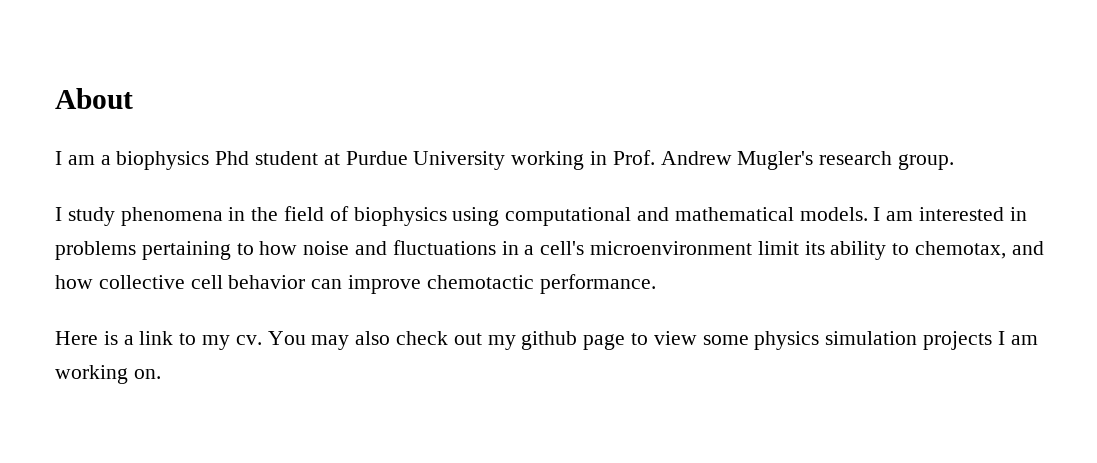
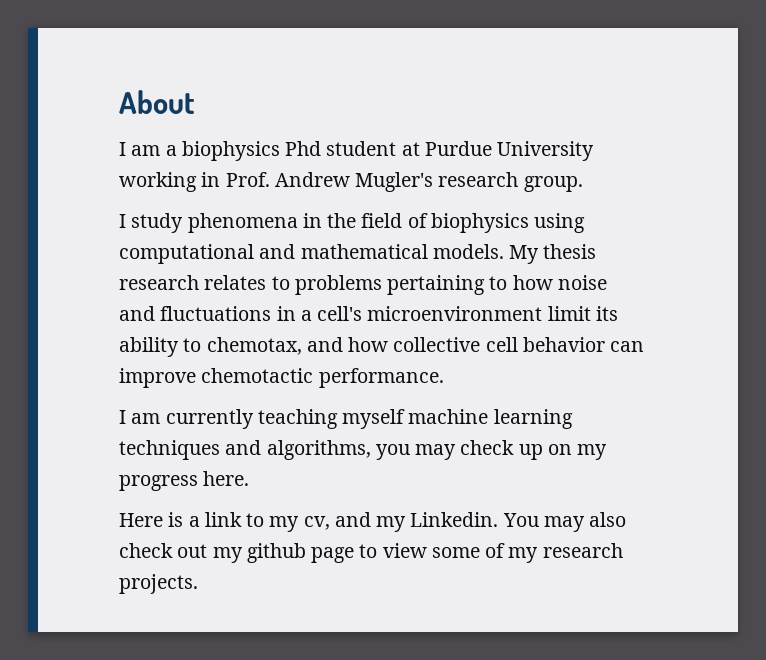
[873,207,1027,221] I am interested in -> [509,244,597,264] [119,275,290,290] My thesis research relates to
(656, 284) none -> [119,409,573,429] [119,440,608,460] [119,471,250,491] // I am currently teaching myself machine learning techniques and algorithms, you may check up on my progress here.
[235,335,262,345] cv. -> [303,512,499,532] cv, and my Linkedin.
[754,331,1038,350] [55,365,161,384] physics simulation projects I am working on. -> [485,543,623,563] [119,574,198,594] of my research projects.

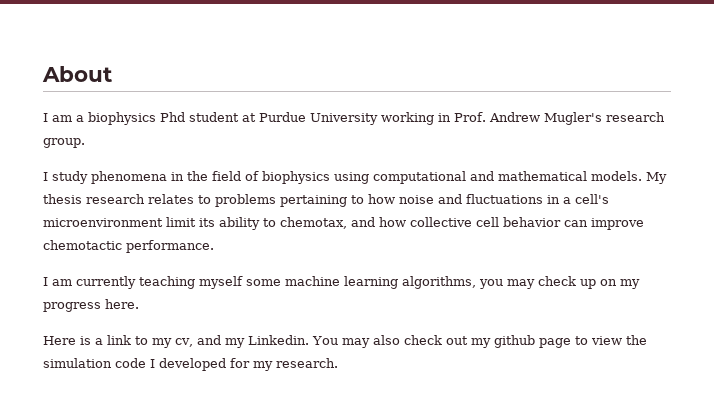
(406, 419) none -> [246,279,281,286] some
[119,440,262,460] techniques and -> (398, 282) none
[431,543,623,563] [119,574,198,594] some of my research projects. -> [625,335,647,345] [43,358,338,371] the simulation code I developed for my research.

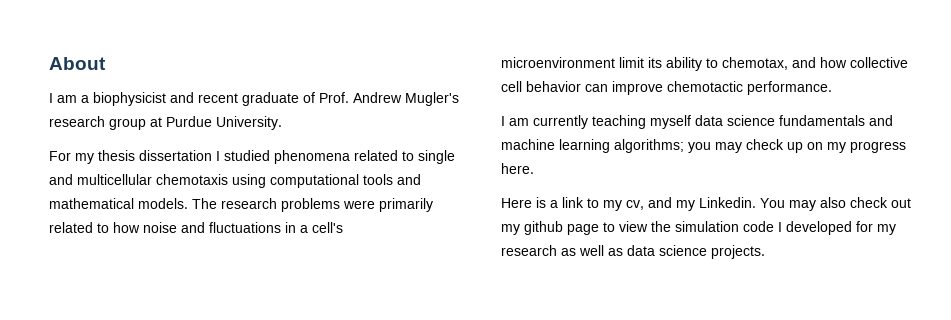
[88,112,665,125] [43,138,85,148] [43,171,330,184] biophysics Phd student at Purdue University working in Prof. Andrew Mugler's research group. // I study phenomena in the field of biophysics -> [93,92,459,106] [49,116,282,130] [49,150,455,164] [49,174,228,185] biophysicist and recent graduate of Prof. Andrew Mugler's research group at Purdue University. // For my thesis dissertation I studied phenomena related to single and multicellular chemotaxis
(466, 177) none -> [363,174,393,185] tools
[646,172,667,184] [43,194,347,207] My thesis research relates to problems pertaining -> [192,198,433,212] [49,222,93,233] The research problems were primarily related
[246,279,281,286] some -> [695,115,893,126] data science fundamentals and
[402,276,476,289] algorithms, -> [614,139,684,153] algorithms;
[276,358,338,368] research. -> [501,245,765,259] research as well as data science projects.

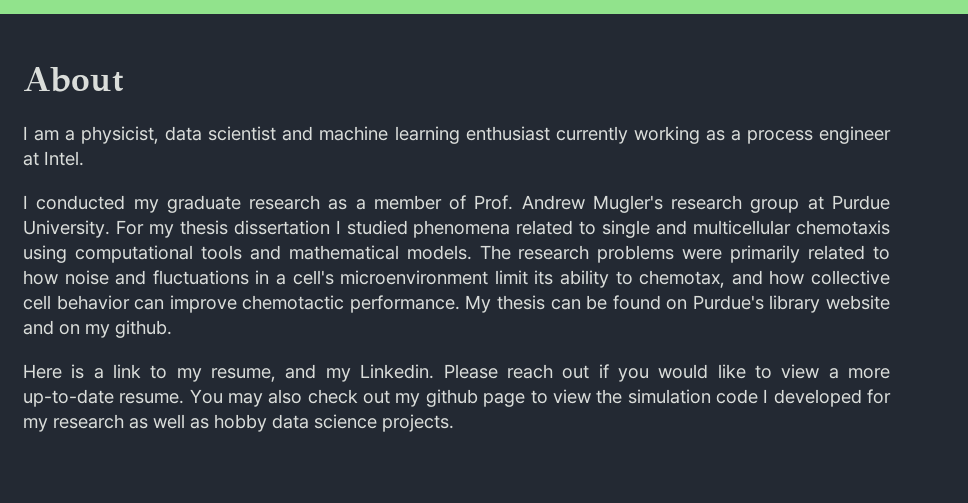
[93,92,299,106] biophysicist and recent graduate -> [81,126,892,144] [23,151,84,166] [23,195,442,213] physicist, data scientist and machine learning enthusiast currently working as a process engineer at Intel. // I conducted my graduate research as a member
(282, 123) // -> (110, 229) none
[501,115,893,129] [501,139,906,153] [501,163,534,174] // I am currently teaching myself data science fundamentals and machine learning algorithms; you may check up on my progress here. -> [465,295,890,313] [23,320,172,338] My thesis can be found on Purdue's library website and on my github.
[626,200,644,210] cv, -> [211,368,277,382] resume,
(756, 202) none -> [443,364,891,382] [23,389,185,407] Please reach out if you would like to view a more up-to-date resume.
(623, 252) none -> [214,414,267,432] hobby

